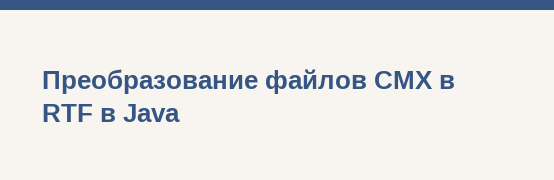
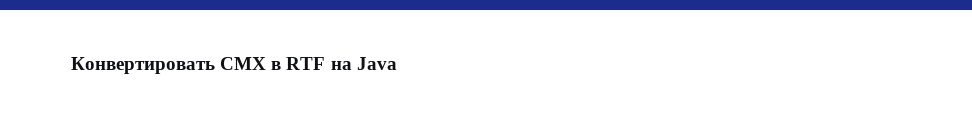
[42,69,368,94] Преобразование файлов -> [71,57,215,74] Конвертировать
[100,108,117,122] в -> [330,61,352,70] на

